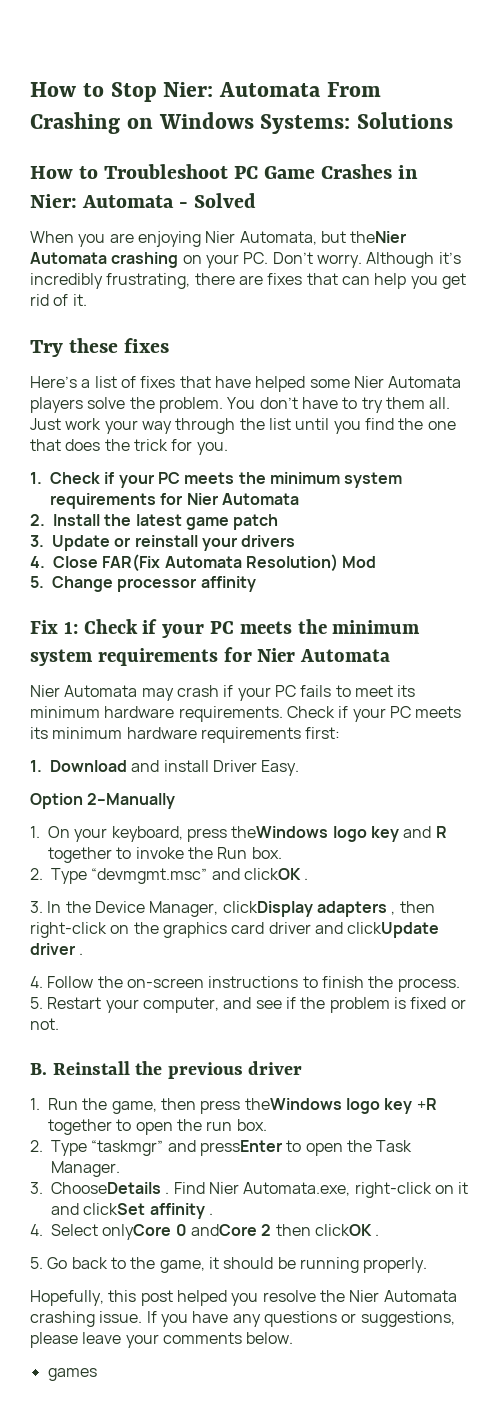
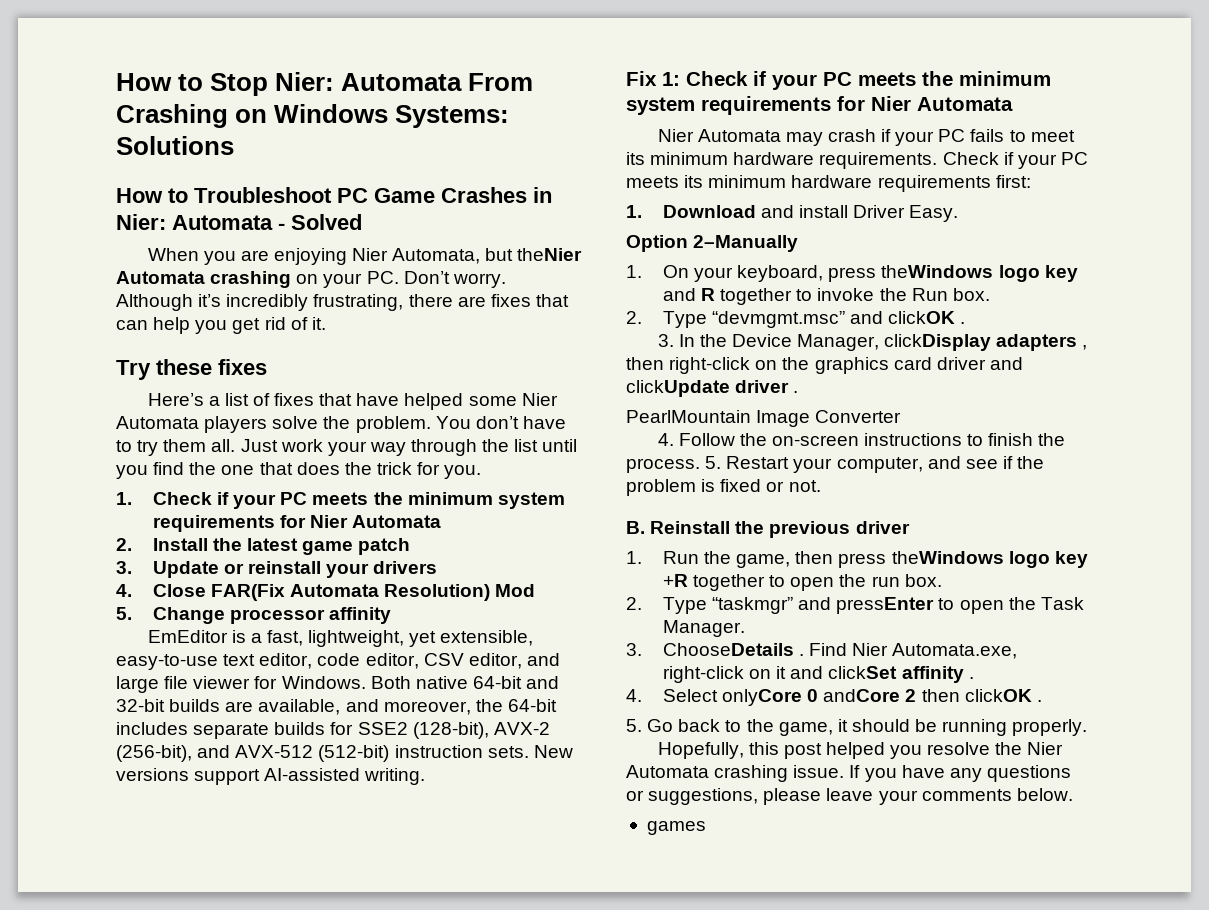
(256, 584) none -> [147,630,534,647] [116,653,560,670] [116,676,560,693] [116,699,557,715] [116,722,550,739] [116,745,573,762] [116,768,426,785] // EmEditor is a fast, lightweight, yet extensible, easy-to-use text editor, code editor, CSV editor, and large file viewer for Windows. Both native 64-bit and 32-bit builds are available, and moreover, the 64-bit includes separate builds for SSE2 (128-bit), AVX-2 (256-bit), and AVX-512 (512-bit) instruction sets. New versions support AI-assisted writing.
(84, 954) none -> [626,410,902,427] // PearlMountain Image Converter

